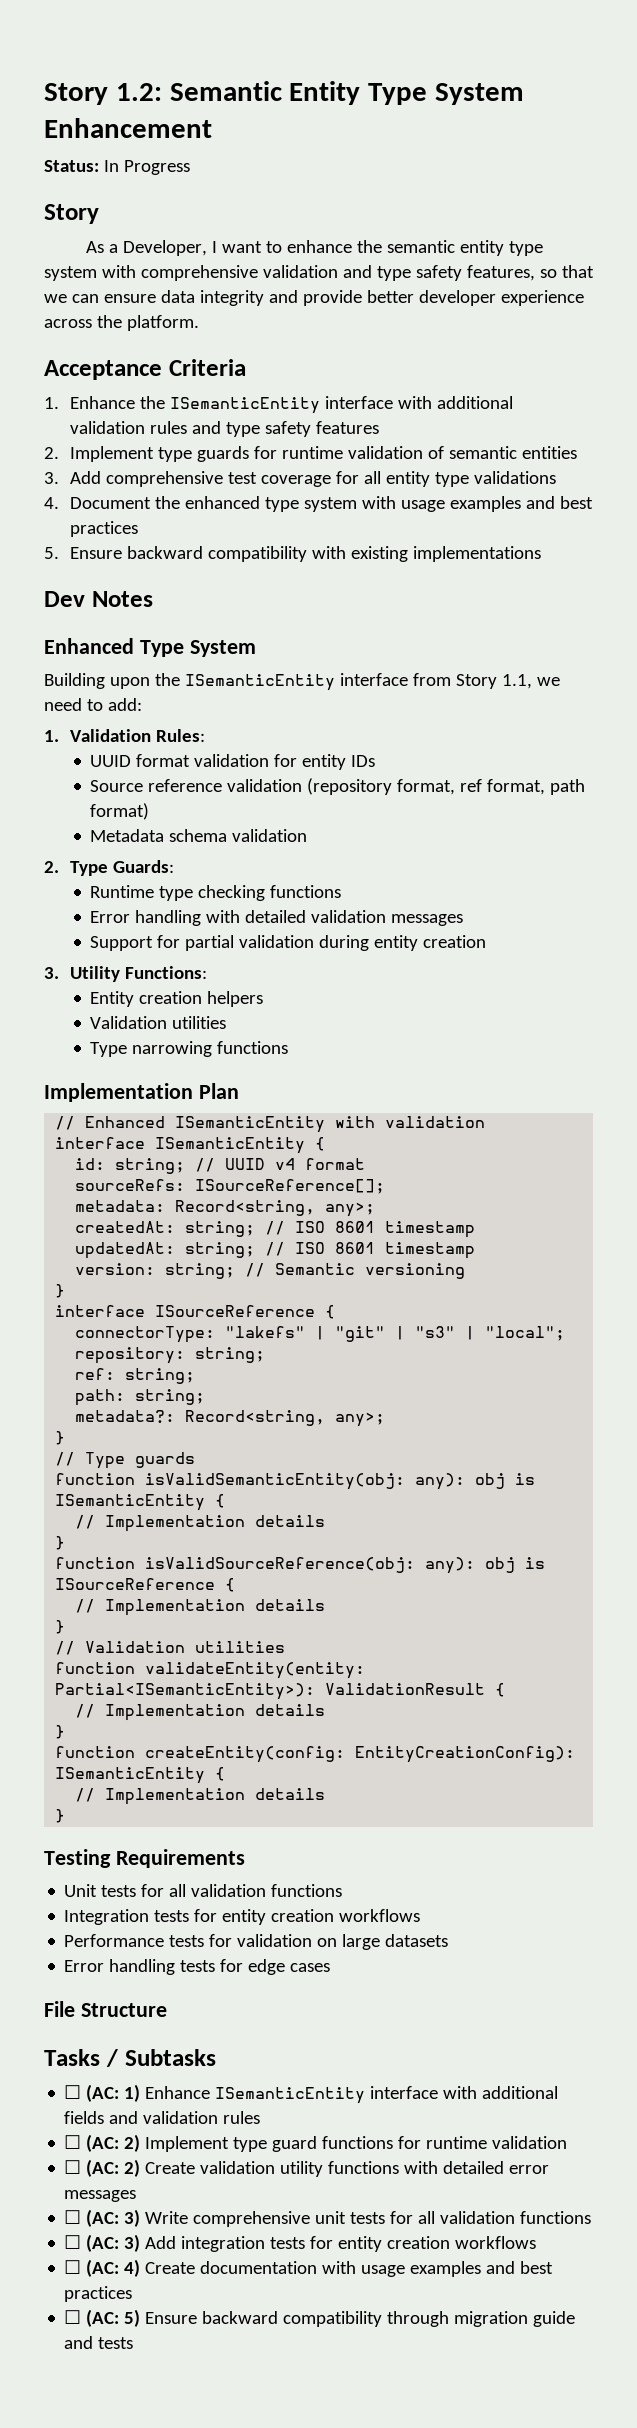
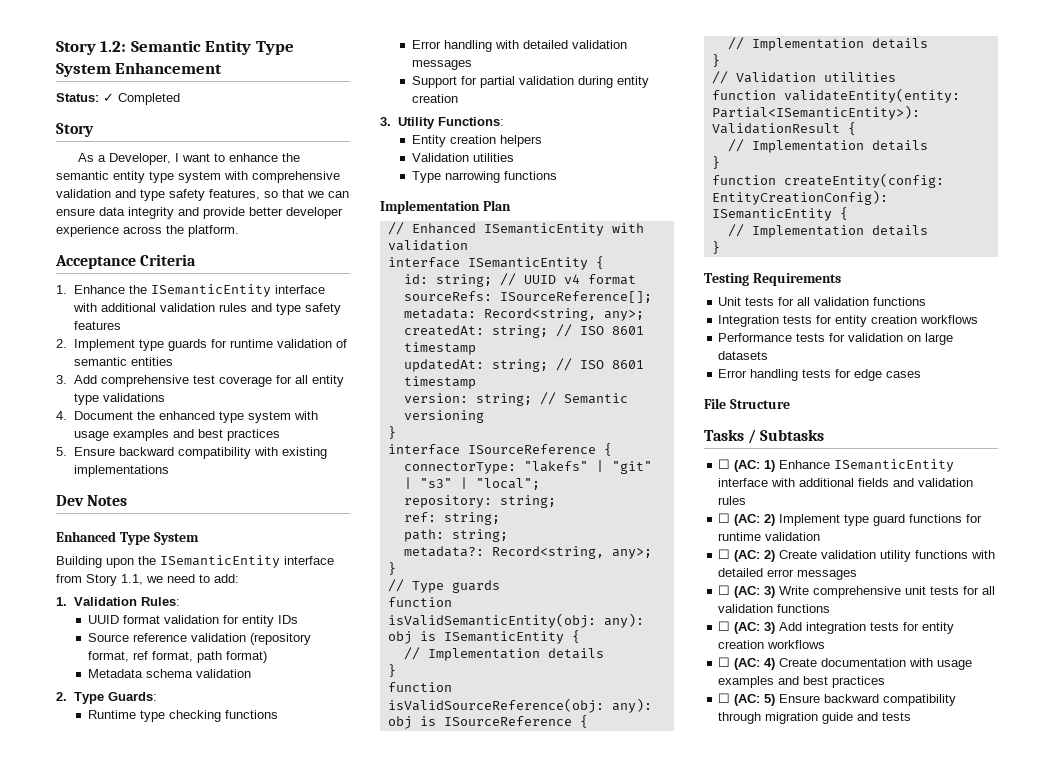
[103,160,190,175] In Progress -> [103,93,180,105] ✓ Completed

